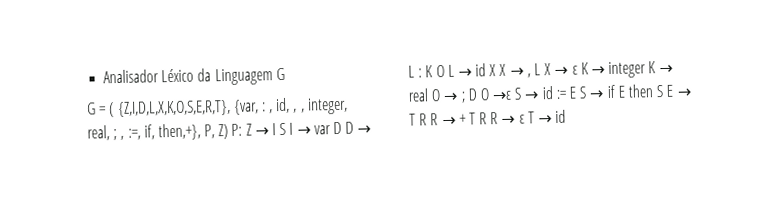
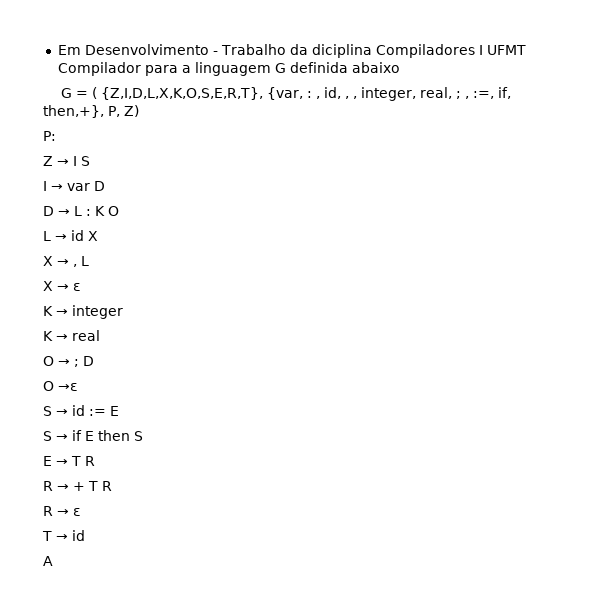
[103,67,285,86] Analisador Léxico da Linguagem G -> [57,44,526,58] [57,62,400,76] Em Desenvolvimento - Trabalho da diciplina Compiladores I UFMT Compilador para a linguagem G definida abaixo
(229, 131) none -> (139, 111) //
(243, 129) none -> (56, 136) //
(287, 129) none -> (90, 161) //
(342, 128) none -> (105, 186) //
(445, 71) none -> (119, 211) //
(497, 70) none -> (98, 236) //
(542, 69) none -> (89, 261) //
(578, 70) none -> (81, 287) //
(647, 70) none -> (123, 312) //
(429, 95) none -> (100, 335) //
(478, 94) none -> (94, 361) //
(513, 95) none -> (78, 387) //
(578, 92) none -> (119, 411) //
(664, 91) none -> (143, 436) //
(428, 119) none -> (95, 461) //
(488, 118) none -> (112, 486) //
(525, 119) none -> (81, 512) //
(567, 116) none -> [43,556,53,566] // A

